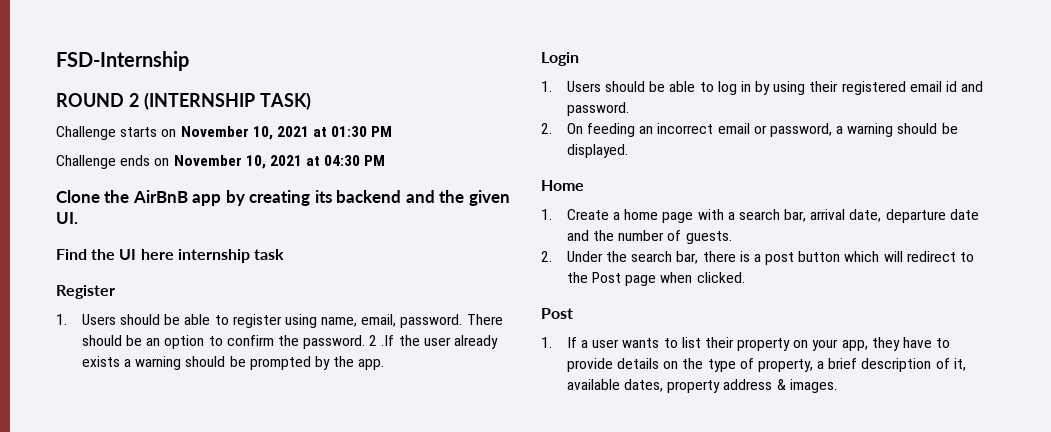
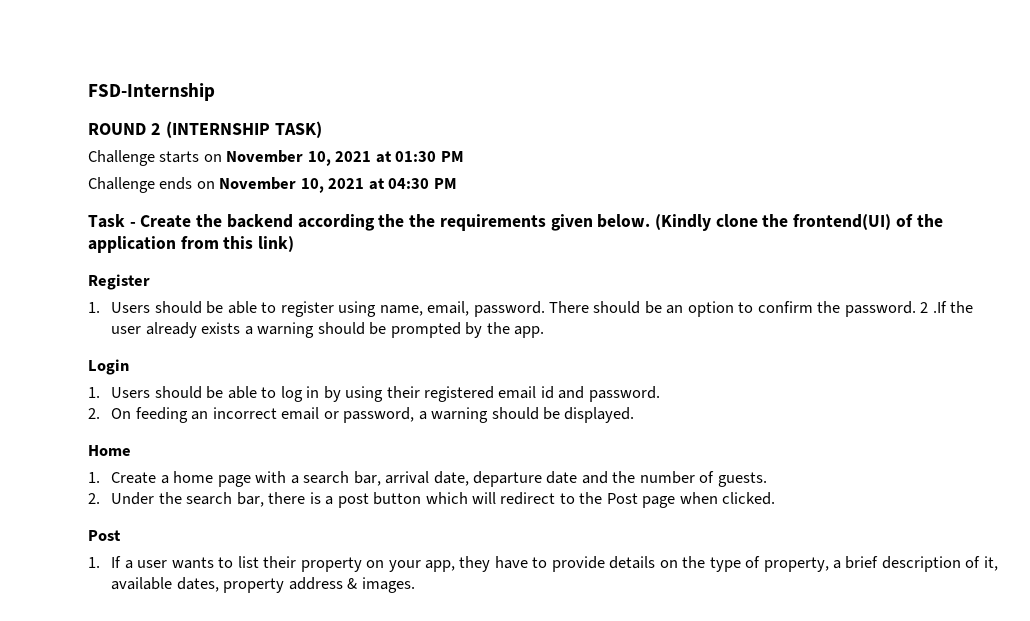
[56,190,510,206] [56,212,78,224] [56,249,284,263] Clone the AirBnB app by creating its backend and the given UI. // Find the UI here internship task -> [88,214,943,231] [88,236,295,253] Task - Create the backend according the the requirements given below. (Kindly clone the frontend(UI) of the application from this link)

